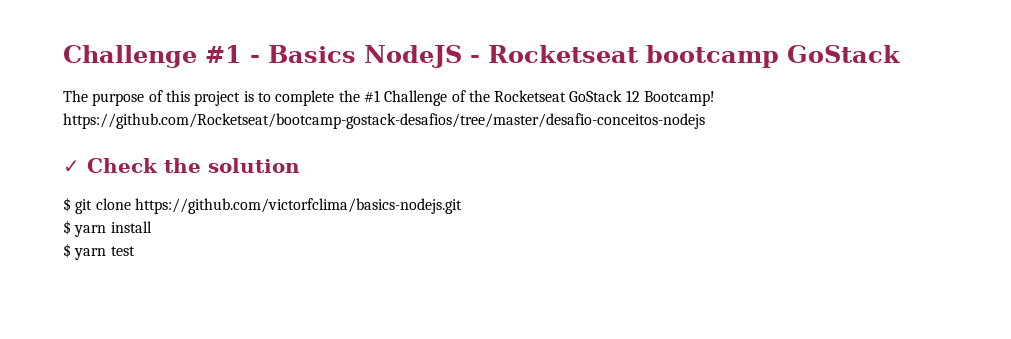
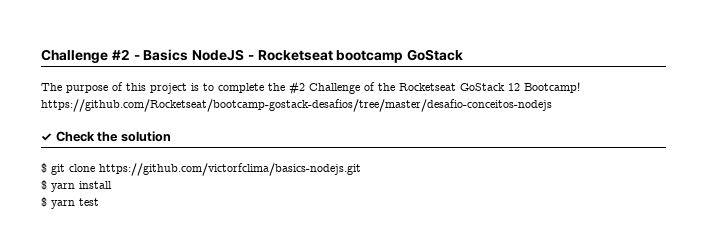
[63,45,242,68] Challenge #1 -> [41,49,130,63] Challenge #2
[363,90,380,102] #1 -> [289,81,305,95] #2

